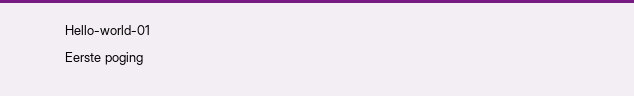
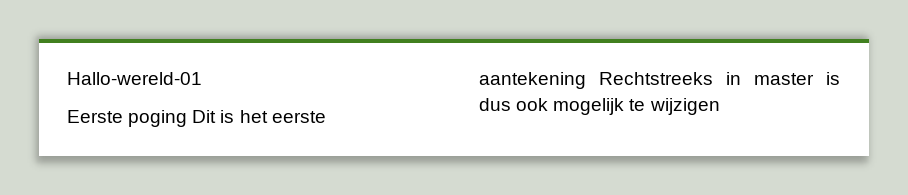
[65,25,150,35] Hello-world-01 -> [67,72,202,85] Hallo-wereld-01
(143, 58) none -> [192,110,326,123] [479,72,840,89] [479,98,720,115] Dit is het eerste aantekening Rechtstreeks in master is dus ook mogelijk te wijzigen

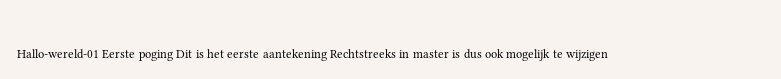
(202, 78) // -> (99, 54) none

